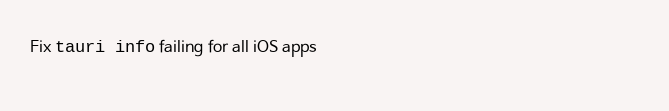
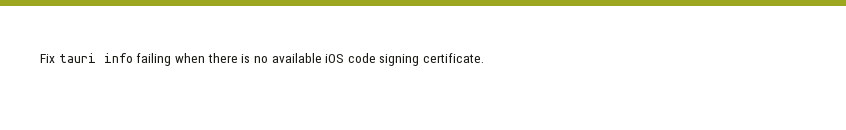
[207,39,318,57] for all iOS apps -> [174,53,485,66] when there is no available iOS code signing certificate.

